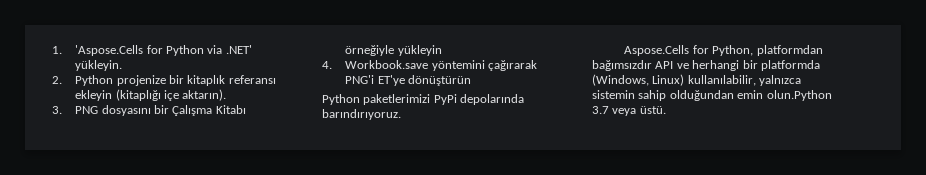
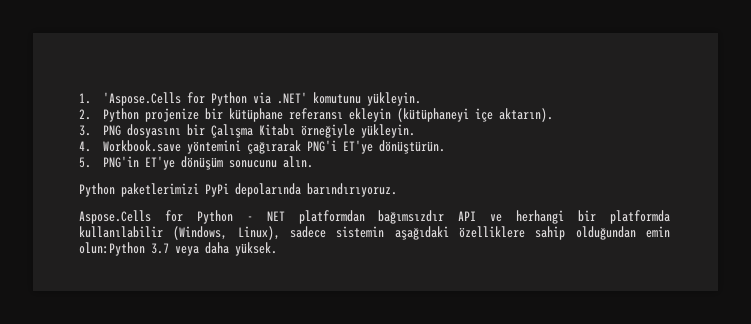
(252, 49) none -> [312,92,361,104] komutunu
[187,75,226,86] kitaplık -> [228,108,283,122] kütüphane
[115,89,161,101] (kitaplığı -> [396,108,469,122] (kütüphaneyi
[397,45,442,56] yükleyin -> [360,124,415,138] yükleyin.
[408,75,472,86] dönüştürün -> [378,140,445,154] [79,156,313,170] dönüştürün. // 5. PNG'in ET'ye dönüşüm sonucunu alın.
[712,45,754,56] Python, -> [196,210,285,224] Python - NET
[592,74,802,86] [592,90,635,99] (Windows, Linux) kullanılabilir, yalnızca sistemin -> [79,226,525,240] kullanılabilir (Windows, Linux), sadece sistemin aşağıdaki özelliklere
[766,90,832,101] olun.Python -> [79,242,145,256] olun:Python
[639,106,666,114] üstü. -> [205,242,277,256] daha yüksek.

